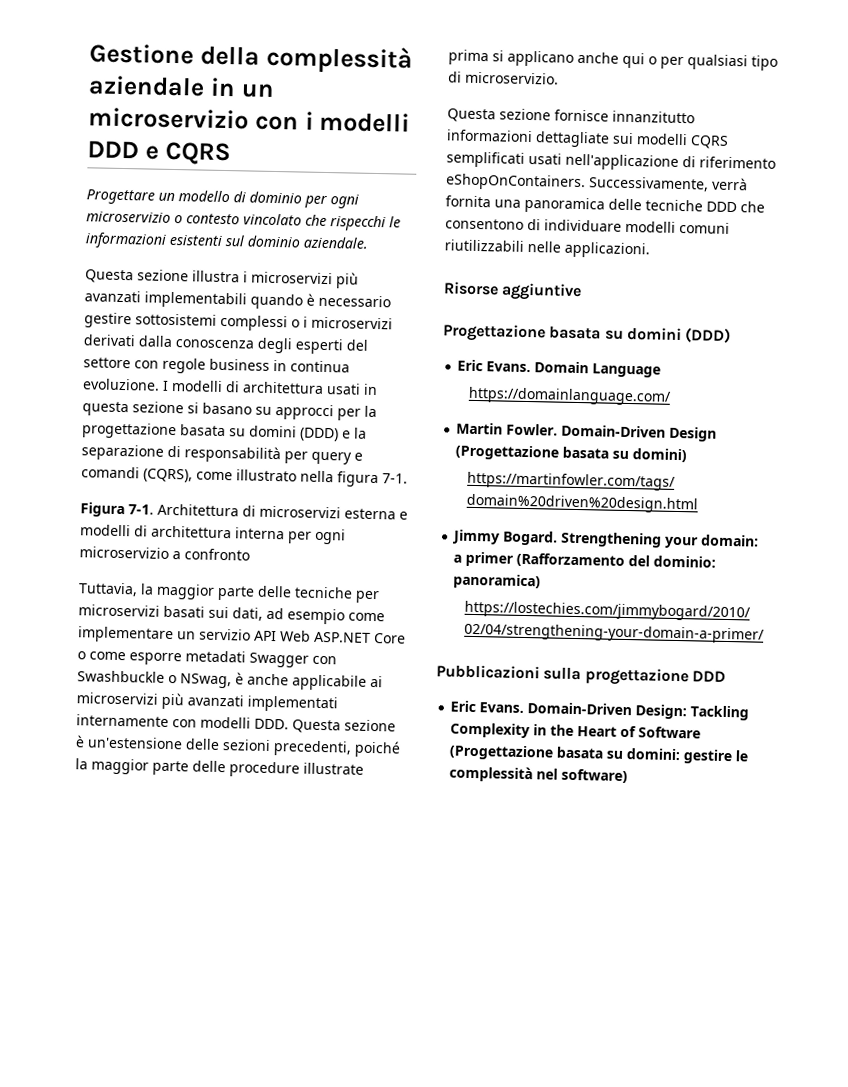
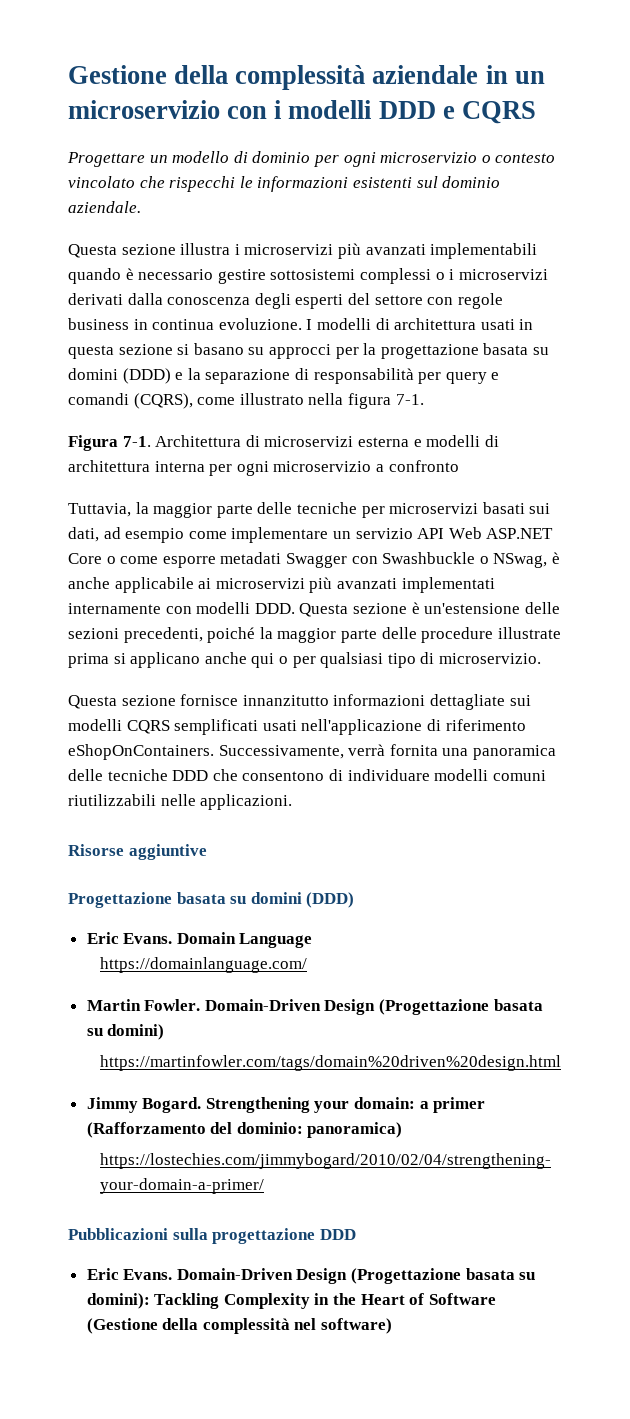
[635,704,688,720] Design: -> [296,1268,536,1284] [86,1293,150,1309] Design (Progettazione basata su domini):
[449,744,749,765] (Progettazione basata su domini: gestire le -> [86,1318,199,1334] (Gestione della

